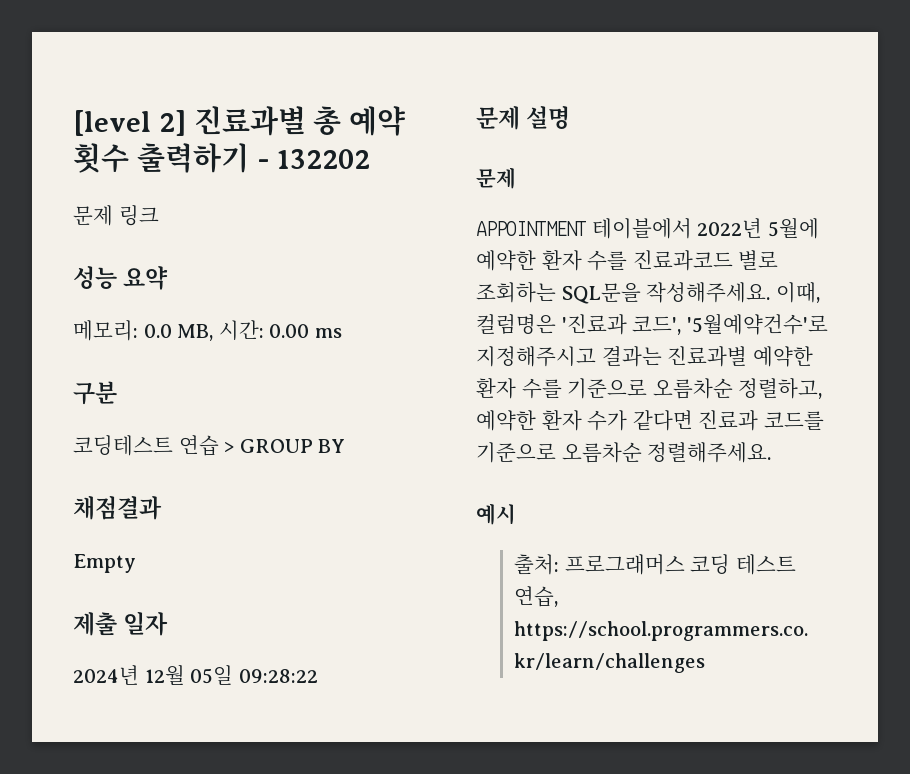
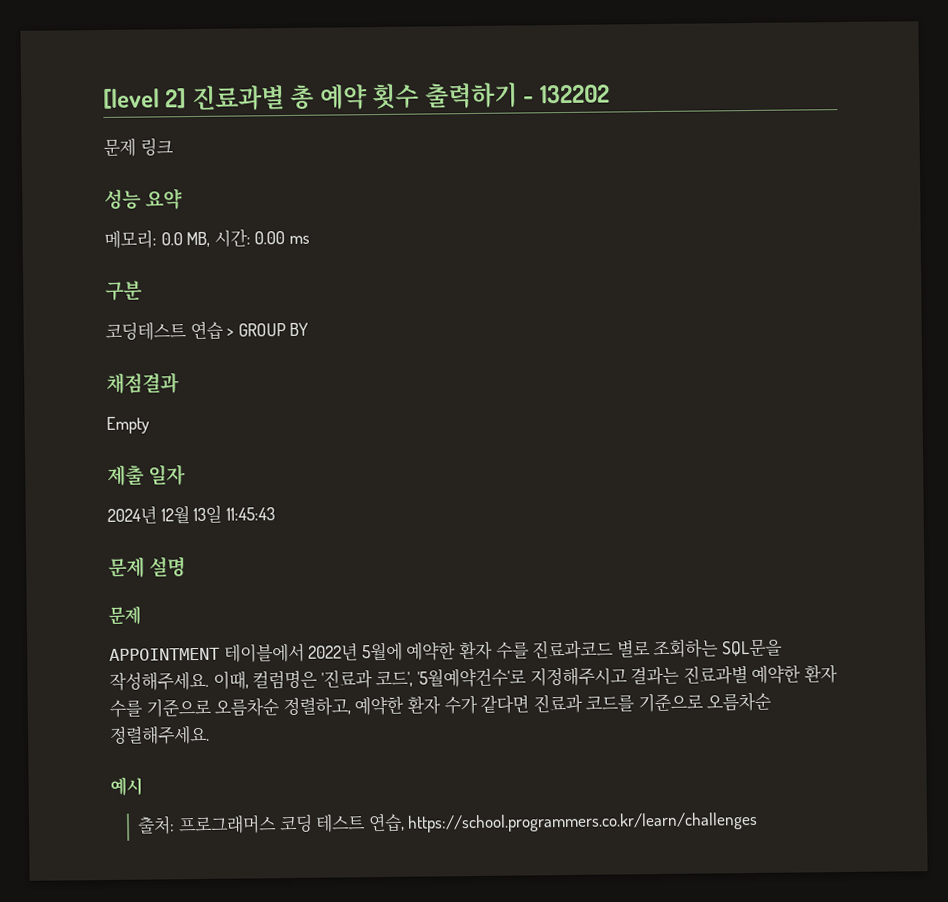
[190,665,318,685] 05일 09:28:22 -> [193,505,275,524] 13일 11:45:43

